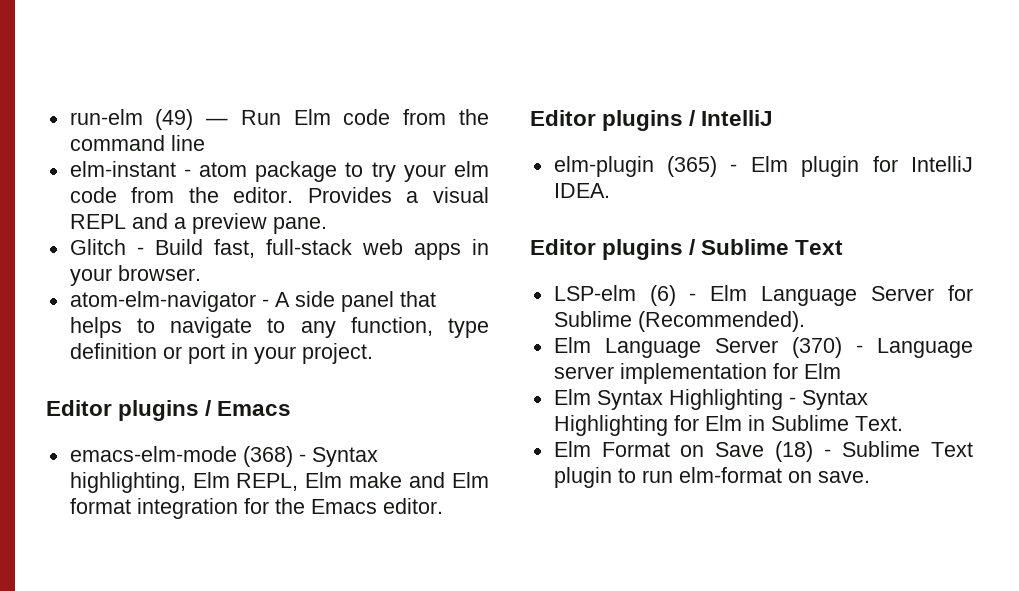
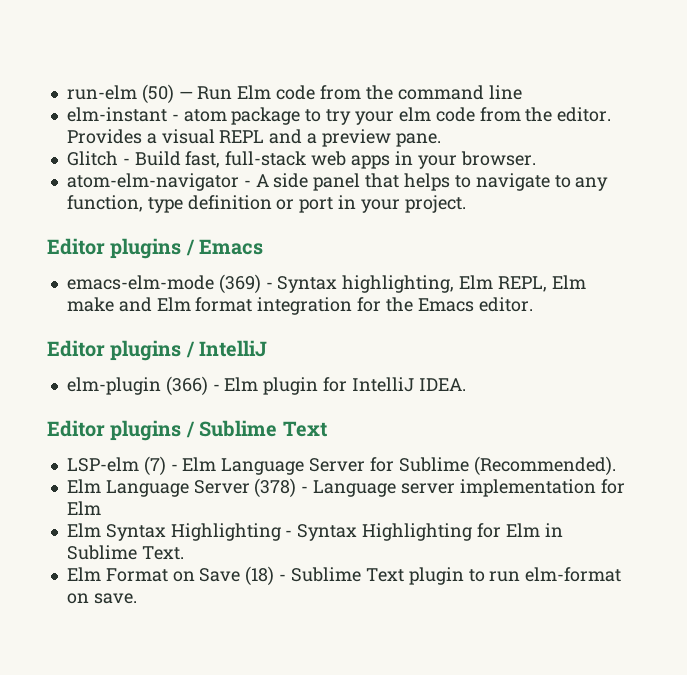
[155,109,194,130] (49) -> [141,84,174,104] (50)
[242,446,293,467] (368) -> [218,274,261,294] (369)
[667,156,718,177] (365) -> [165,376,208,396] (366)
[649,285,676,306] (6) -> [143,456,166,476] (7)
[791,337,842,358] (370) -> [254,478,297,498] (378)

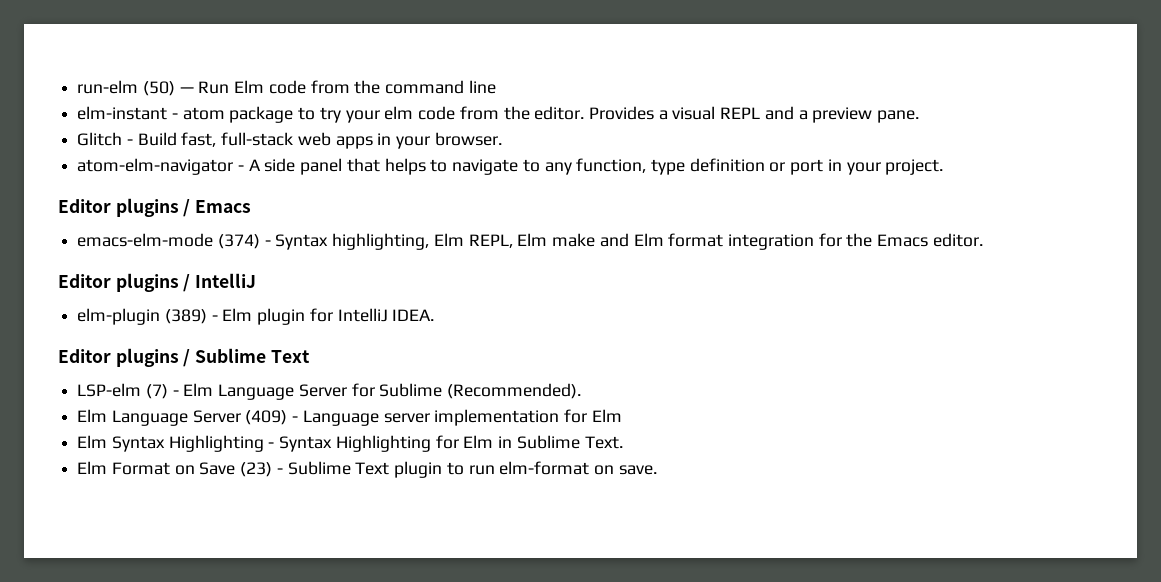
[218,274,261,294] (369) -> [217,234,260,249] (374)
[165,376,208,396] (366) -> [164,309,207,324] (389)
[254,478,297,498] (378) -> [245,410,288,425] (409)
[245,566,275,586] (18) -> [240,462,273,477] (23)

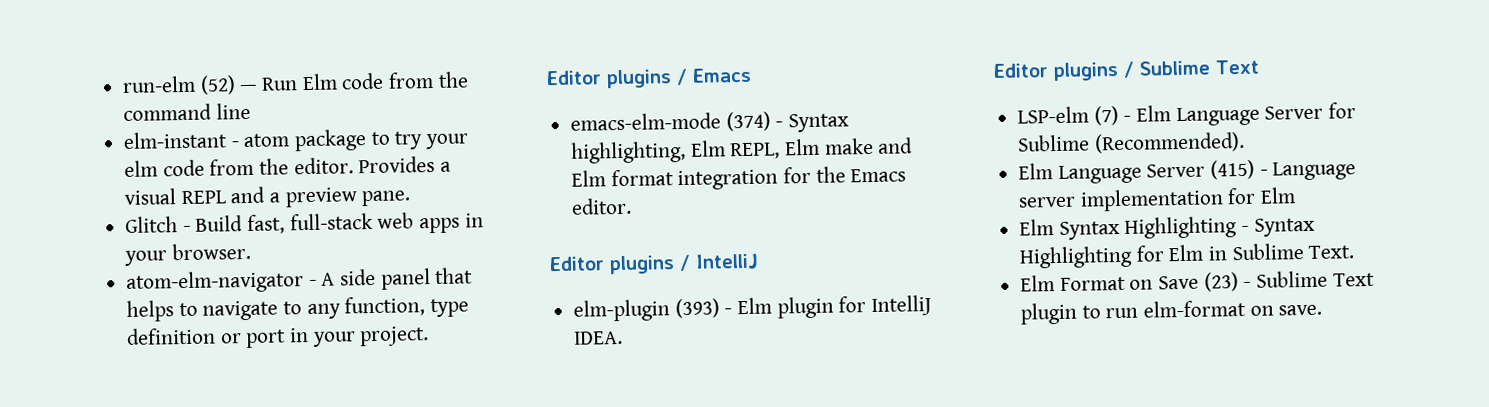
[142,81,175,96] (50) -> [199,75,236,95] (52)
[164,309,207,324] (389) -> [674,298,720,319] (393)
[245,410,288,425] (409) -> [1210,159,1256,180] (415)

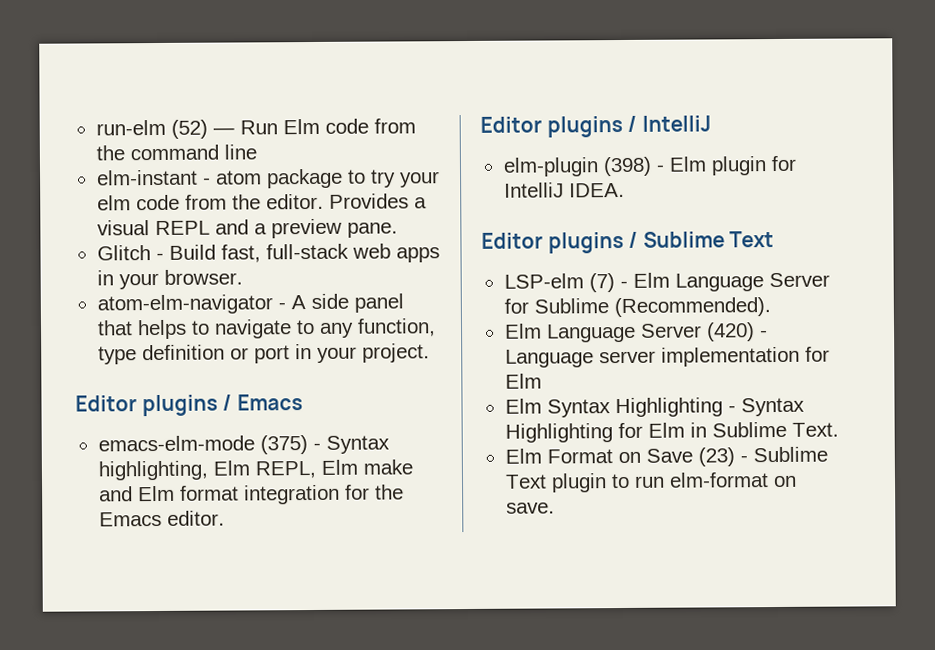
[725,111,771,132] (374) -> [259,435,308,455] (375)
[674,298,720,319] (393) -> [602,156,652,177] (398)
[1210,159,1256,180] (415) -> [705,322,755,342] (420)

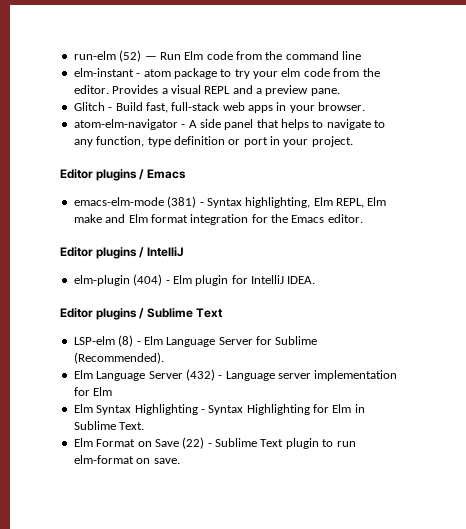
[259,435,308,455] (375) -> [167,196,197,208] (381)
[602,156,652,177] (398) -> [133,274,163,286] (404)
[588,273,615,293] (7) -> [118,335,134,347] (8)
[705,322,755,342] (420) -> [185,369,215,381] (432)
[697,447,735,467] (23) -> [182,437,205,449] (22)

